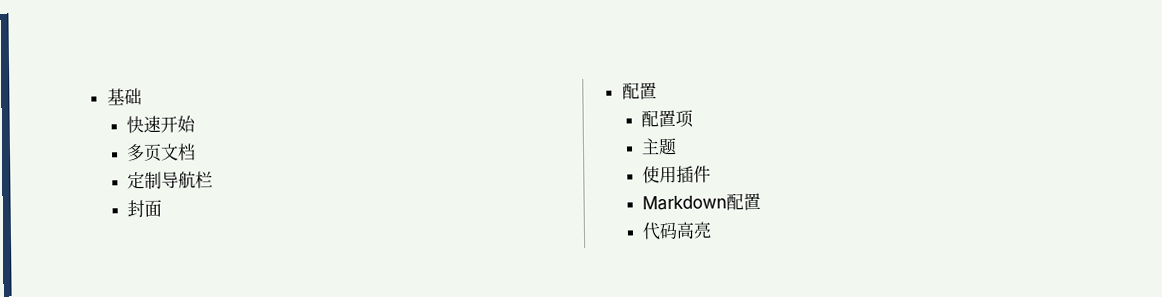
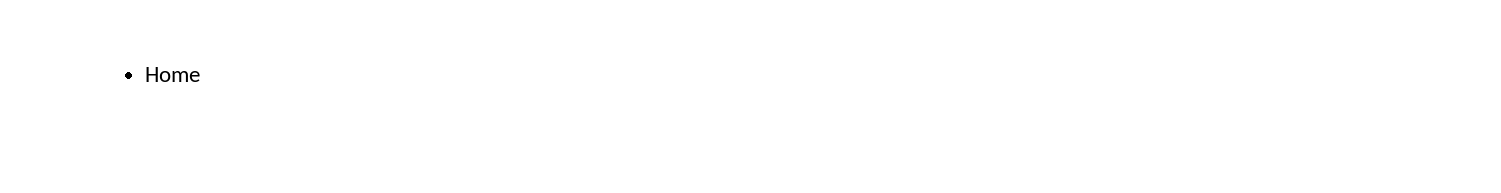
[106,87,142,106] [126,115,197,134] [126,143,197,162] [127,171,214,190] [127,199,163,218] [621,82,657,100] [641,109,695,128] [641,137,678,156] [642,165,712,184] [642,192,762,211] [642,221,713,241] 基础 // 快速开始 // 多页文档 // 定制导航栏 // 封面 // 配置 // 配置项 // 主题 // 使用插件 // Markdown配置 // 代码高亮 -> [145,67,201,82] Home

